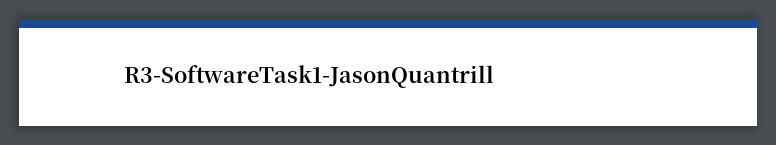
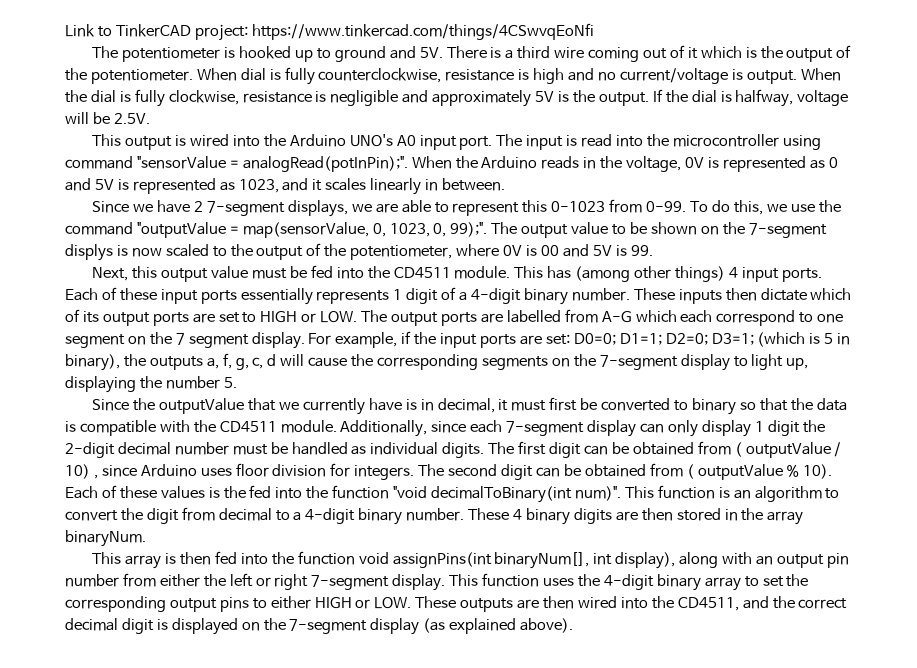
[124,65,494,88] R3-SoftwareTask1-JasonQuantrill -> [65,23,594,41] [92,45,852,62] [65,67,841,85] [65,89,849,107] [65,112,150,124] [92,134,821,150] [65,156,838,172] [65,178,506,195] [92,199,841,217] [65,222,827,238] [65,243,653,261] [92,265,822,282] [65,287,852,305] [65,309,844,326] [65,331,851,349] [65,353,809,371] [65,376,237,393] [92,397,847,415] [65,420,825,437] [65,441,842,458] [65,463,833,480] [65,485,840,503] [65,507,804,525] [65,530,146,547] [92,551,849,569] [65,573,809,591] [65,596,848,612] [65,618,574,635] Link to TinkerCAD project: https://www.tinkercad.com/things/4CSwvqEoNfi // The potentiometer is hooked up to ground and 5V. There is a third wire coming out of it which is the output of the potentiometer. When dial is fully counterclockwise, resistance is high and no current/voltage is output. When the dial is fully clockwise, resistance is negligible and approximately 5V is the output. If the dial is halfway, voltage will be 2.5V. // This output is wired into the Arduino UNO's A0 input port. The input is read into the microcontroller using command "sensorValue = analogRead(potInPin);". When the Arduino reads in the voltage, 0V is represented as 0 and 5V is represented as 1023, and it scales linearly in between. // Since we have 2 7-segment displays, we are able to represent this 0-1023 from 0-99. To do this, we use the command "outputValue = map(sensorValue, 0, 1023, 0, 99);". The output value to be shown on the 7-segment displys is now scaled to the output of the potentiometer, where 0V is 00 and 5V is 99. // Next, this output value must be fed into the CD4511 module. This has (among other things) 4 input ports. Each of these input ports essentially represents 1 digit of a 4-digit binary number. These inputs then dictate which of its output ports are set to HIGH or LOW. The output ports are labelled from A-G which each correspond to one segment on the 7 segment display. For example, if the input ports are set: D0=0; D1=1; D2=0; D3=1; (which is 5 in binary), the outputs a, f, g, c, d will cause the corresponding segments on the 7-segment display to light up, displaying the number 5. // Since the outputValue that we currently have is in decimal, it must first be converted to binary so that the data is compatible with the CD4511 module. Additionally, since each 7-segment display can only display 1 digit the 2-digit decimal number must be handled as individual digits. The first digit can be obtained from ( outputValue / 10) , since Arduino uses floor division for integers. The second digit can be obtained from ( outputValue % 10). Each of these values is the fed into the function "void decimalToBinary(int num)". This function is an algorithm to convert the digit from decimal to a 4-digit binary number. These 4 binary digits are then stored in the array binaryNum. // This array is then fed into the function void assignPins(int binaryNum[], int display), along with an output pin number from either the left or right 7-segment display. This function uses the 4-digit binary array to set the corresponding output pins to either HIGH or LOW. These outputs are then wired into the CD4511, and the correct decimal digit is displayed on the 7-segment display (as explained above).

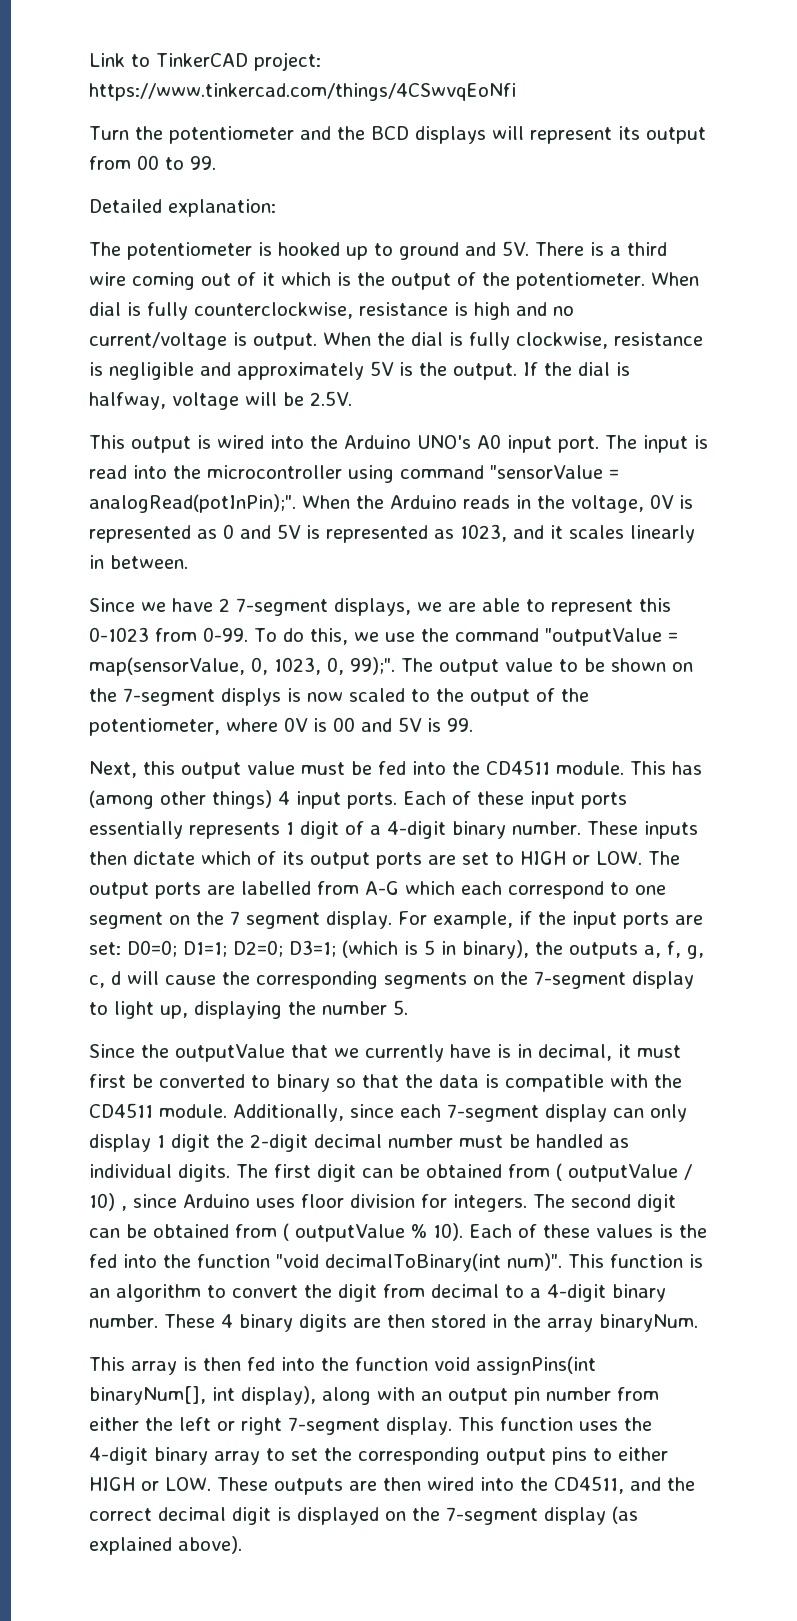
(594, 31) none -> [89,126,706,144] [89,155,216,170] [89,199,276,217] // Turn the potentiometer and the BCD displays will represent its output from 00 to 99. // Detailed explanation:

